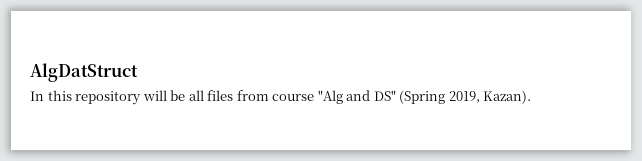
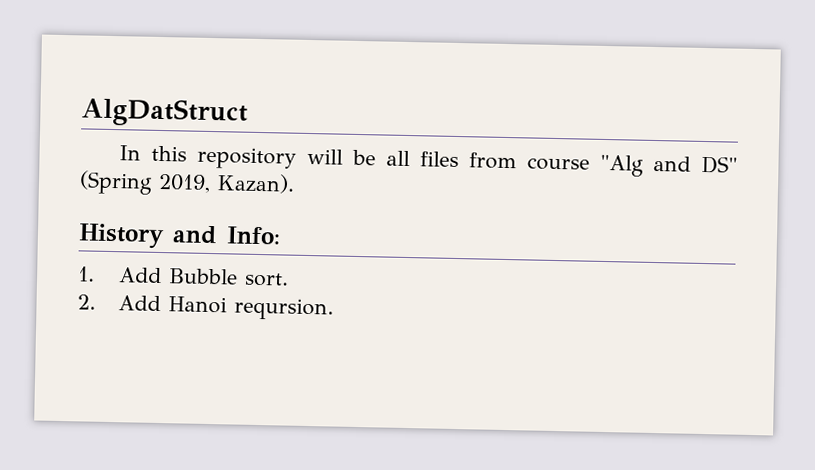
(532, 97) none -> [78,223,281,250] [77,266,290,287] [77,294,335,321] // History and Info: // 1. Add Bubble sort. // 2. Add Hanoi reqursion.

